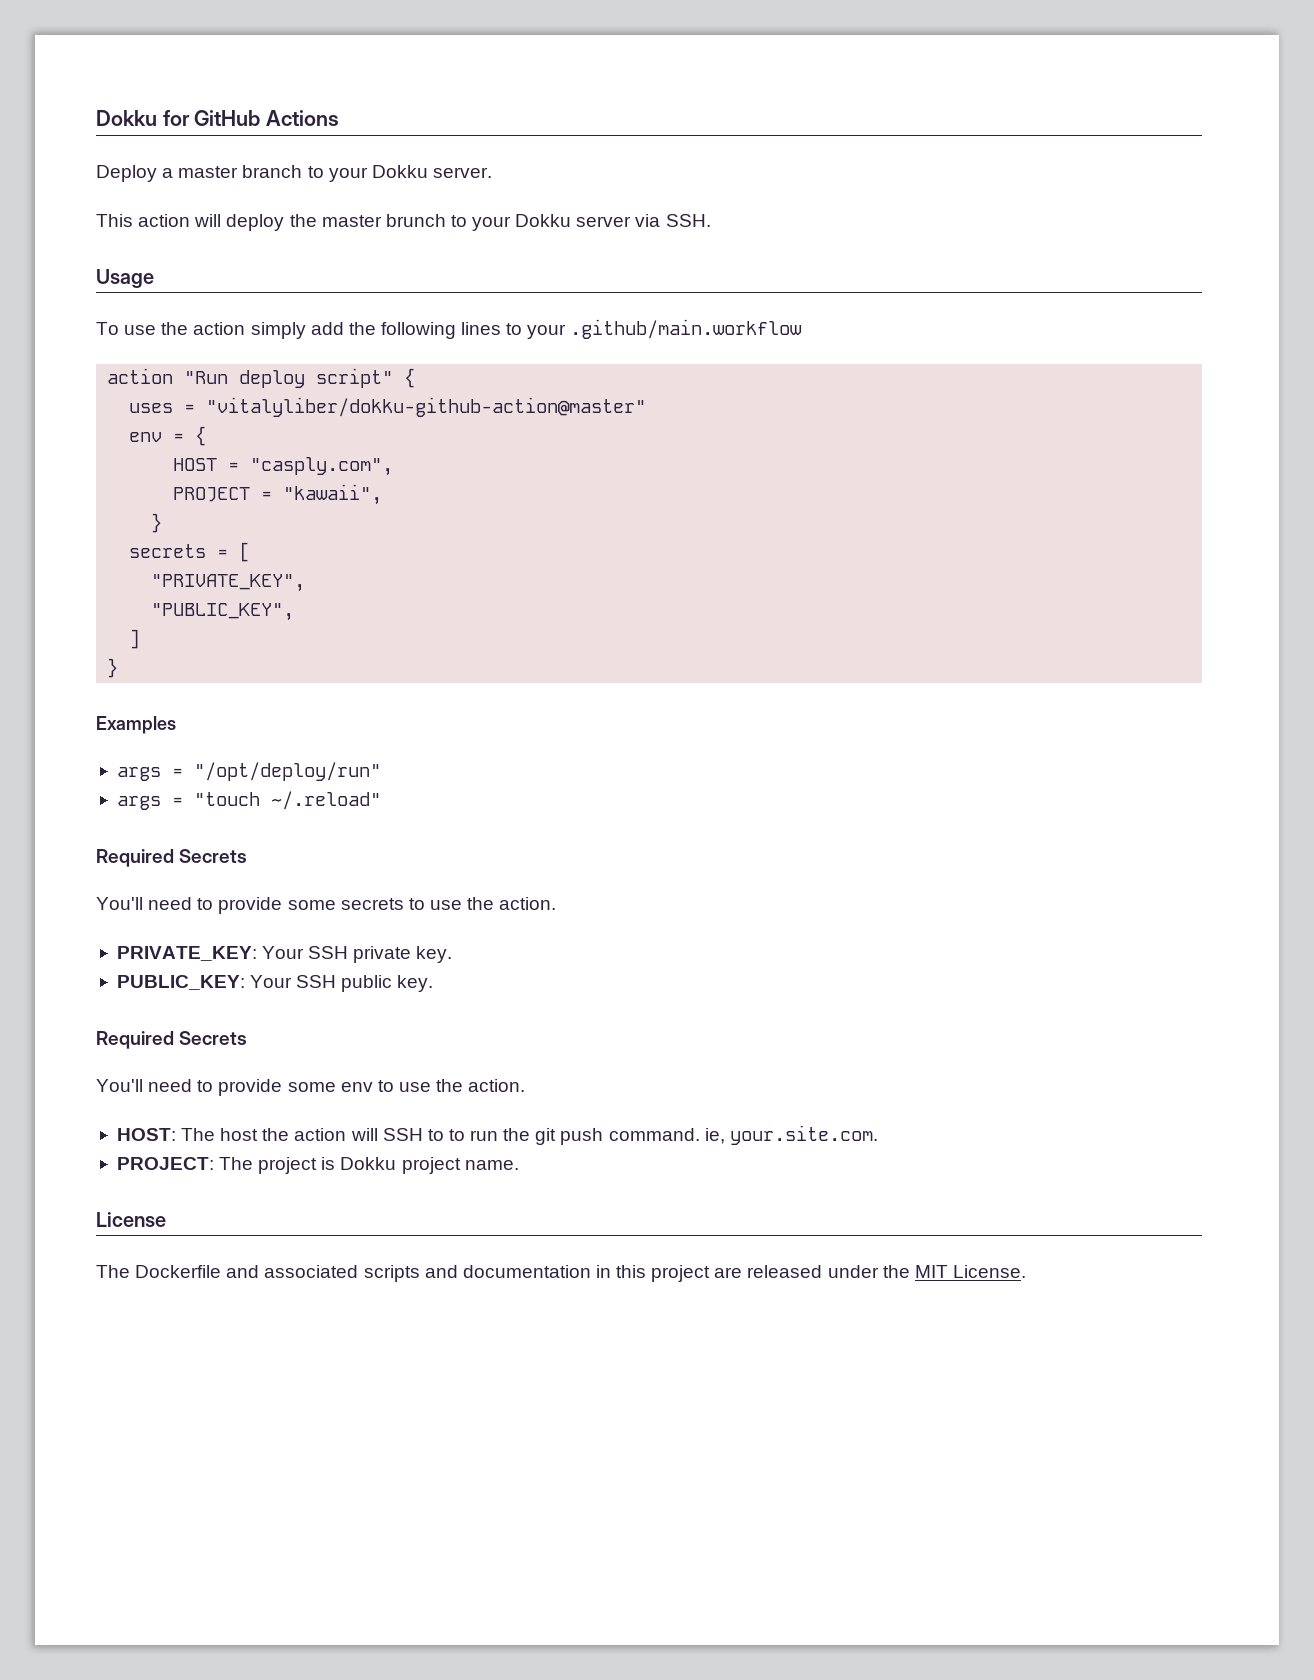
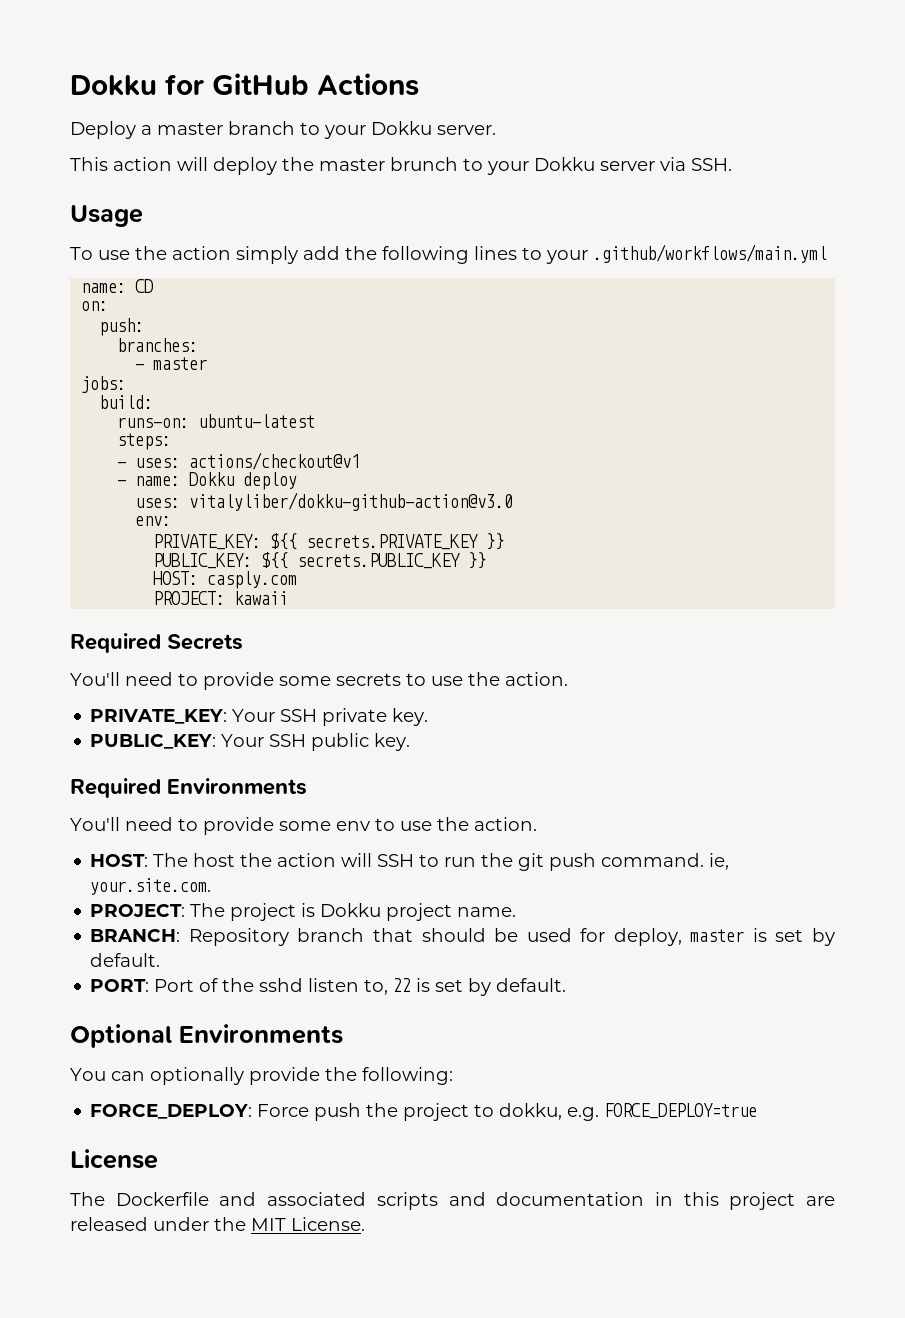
[570,319,803,339] [107,368,416,388] [129,397,647,417] [129,426,207,446] [173,457,394,476] [173,484,383,505] [151,513,163,533] [129,542,251,562] [151,574,306,592] [151,603,295,621] [129,629,141,649] [107,658,119,678] [96,716,176,734] [116,762,381,781] [116,791,381,810] .github/main.workflow // action "Run deploy script" { // uses = "vitalyliber/dokku-github-action@master" // env = { // HOST = "casply.com", // PROJECT = "kawaii", // } // secrets = [ // "PRIVATE_KEY", // "PUBLIC_KEY", // ] // } // Examples // args = "/opt/deploy/run" // args = "touch ~/.reload" -> [593,244,827,263] [81,279,154,293] [81,301,109,311] [99,318,145,336] [117,338,199,352] [135,357,208,370] [81,376,127,393] [99,395,154,409] [117,414,316,428] [117,433,172,450] [117,452,361,470] [117,472,298,490] [135,492,514,511] [135,516,172,526] [153,533,505,550] [153,552,487,569] [153,571,298,589] [153,591,289,605] .github/workflows/main.yml // name: CD // on: // push: // branches: // - master // jobs: // build: // runs-on: ubuntu-latest // steps: // - uses: actions/checkout@v1 // - name: Dokku deploy // uses: vitalyliber/dokku-github-action@v3.0 // env: // PRIVATE_KEY: ${{ secrets.PRIVATE_KEY }} // PUBLIC_KEY: ${{ secrets.PUBLIC_KEY }} // HOST: casply.com // PROJECT: kawaii
[179,1031,248,1045] Secrets -> [167,778,307,795] Environments
[448,1129,465,1141] to -> (440, 860) none
(519, 1165) none -> [90,928,836,946] [90,953,161,967] [90,978,567,996] [70,1024,343,1048] [70,1067,453,1085] [90,1103,758,1121] // BRANCH: Repository branch that should be used for deploy, master is set by default. // PORT: Port of the sshd listen to, 22 is set by default. // Optional Environments // You can optionally provide the following: // FORCE_DEPLOY: Force push the project to dokku, e.g. FORCE_DEPLOY=true

